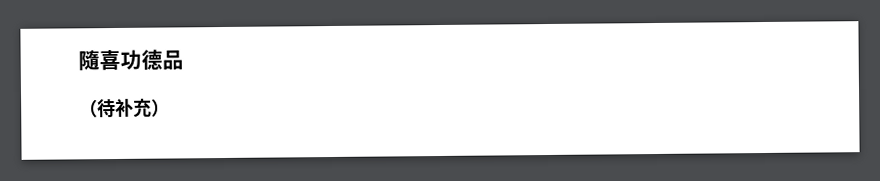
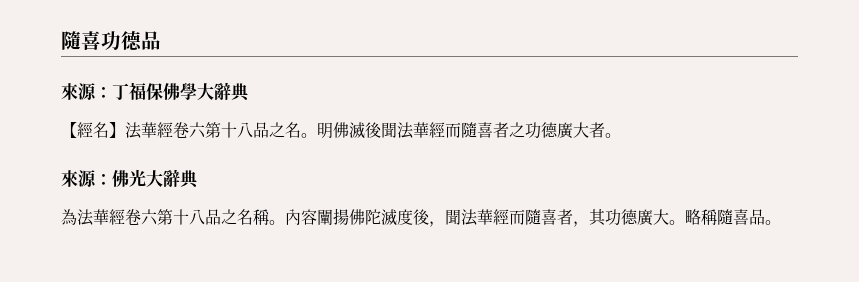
[79,98,170,118] （待补充） -> [61,82,251,102] [61,122,621,139] [61,169,200,189] [61,208,781,227] 來源：丁福保佛學大辭典 // 【經名】法華經卷六第十八品之名。明佛滅後聞法華經而隨喜者之功德廣大者。 // 來源：佛光大辭典 // 為法華經卷六第十八品之名稱。內容闡揚佛陀滅度後，聞法華經而隨喜者，其功德廣大。略稱隨喜品。

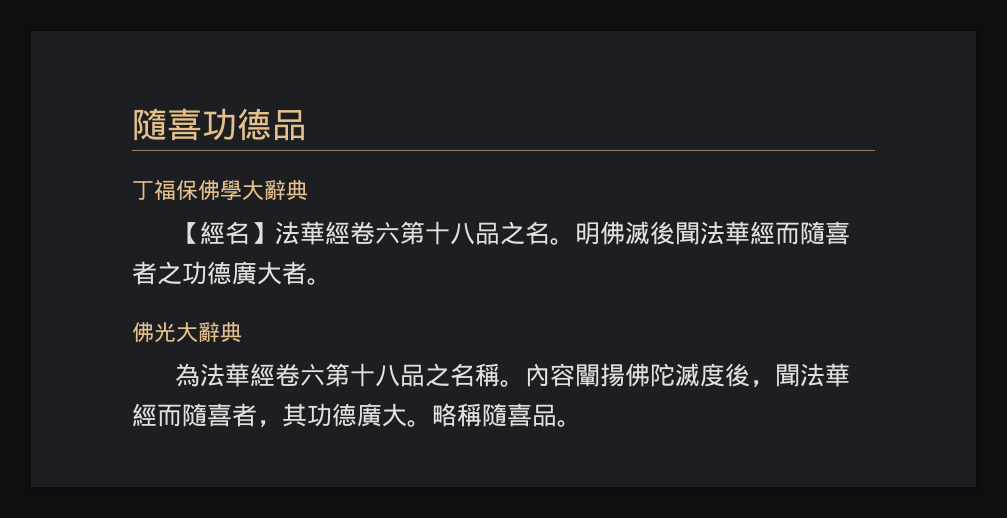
[61,83,112,100] 來源： -> (307, 125) none
[61,170,112,187] 來源： -> (332, 281) none

